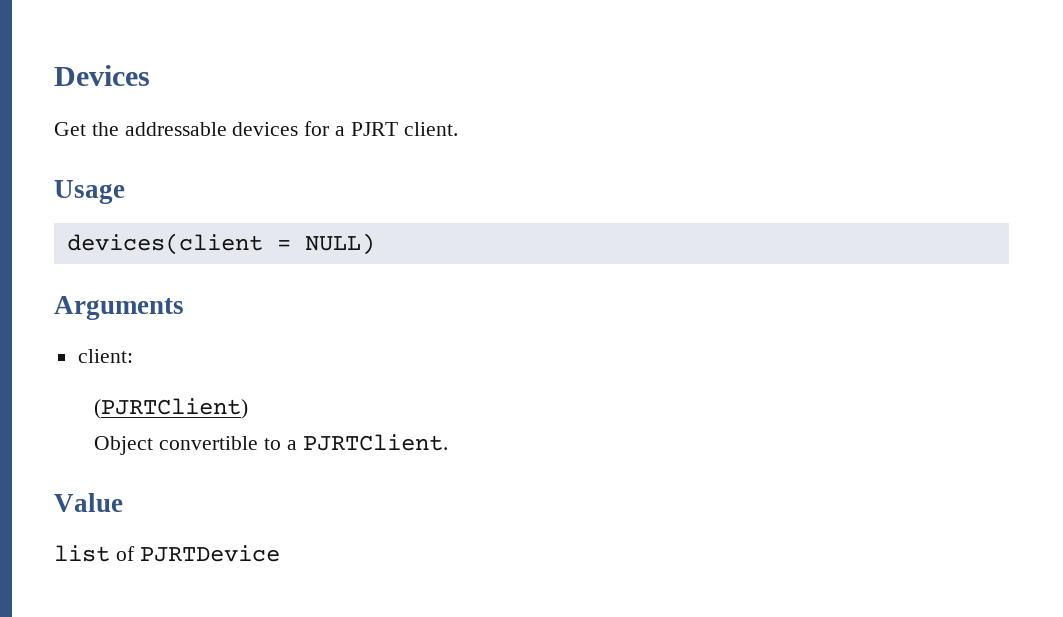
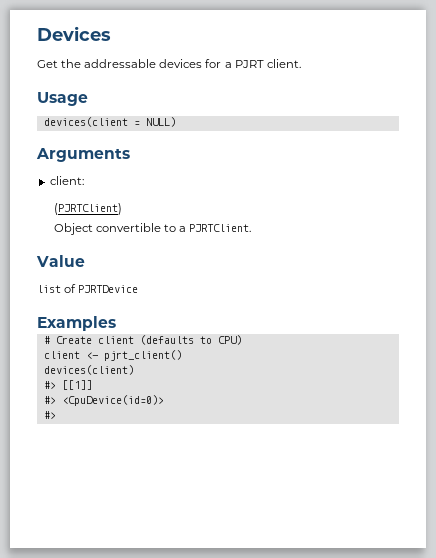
(280, 553) none -> [37,316,116,331] [43,335,242,345] [43,350,182,361] [43,365,134,375] [43,380,92,390] [43,395,164,406] [43,411,56,419] // Examples // # Create client (defaults to CPU) // client <- pjrt_client() // devices(client) // #> [[1]] // #> <CpuDevice(id=0)> // #>

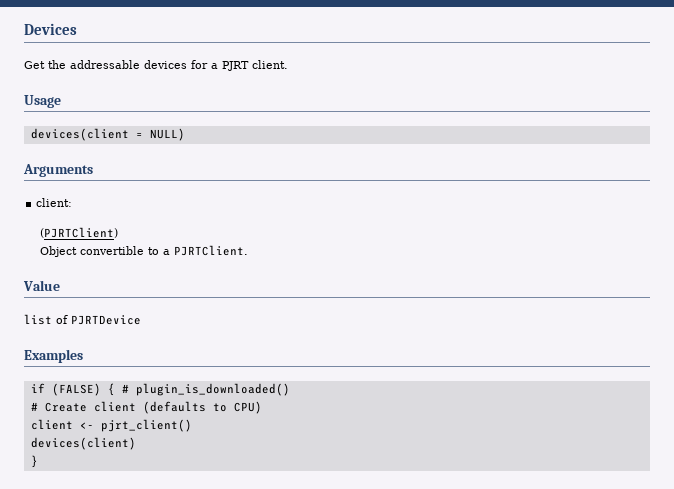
(116, 323) none -> [30,383,290,396] // if (FALSE) { # plugin_is_downloaded()
[43,380,92,390] [43,395,164,406] [43,411,56,419] #> [[1]] // #> <CpuDevice(id=0)> // #> -> [30,455,38,468] }

